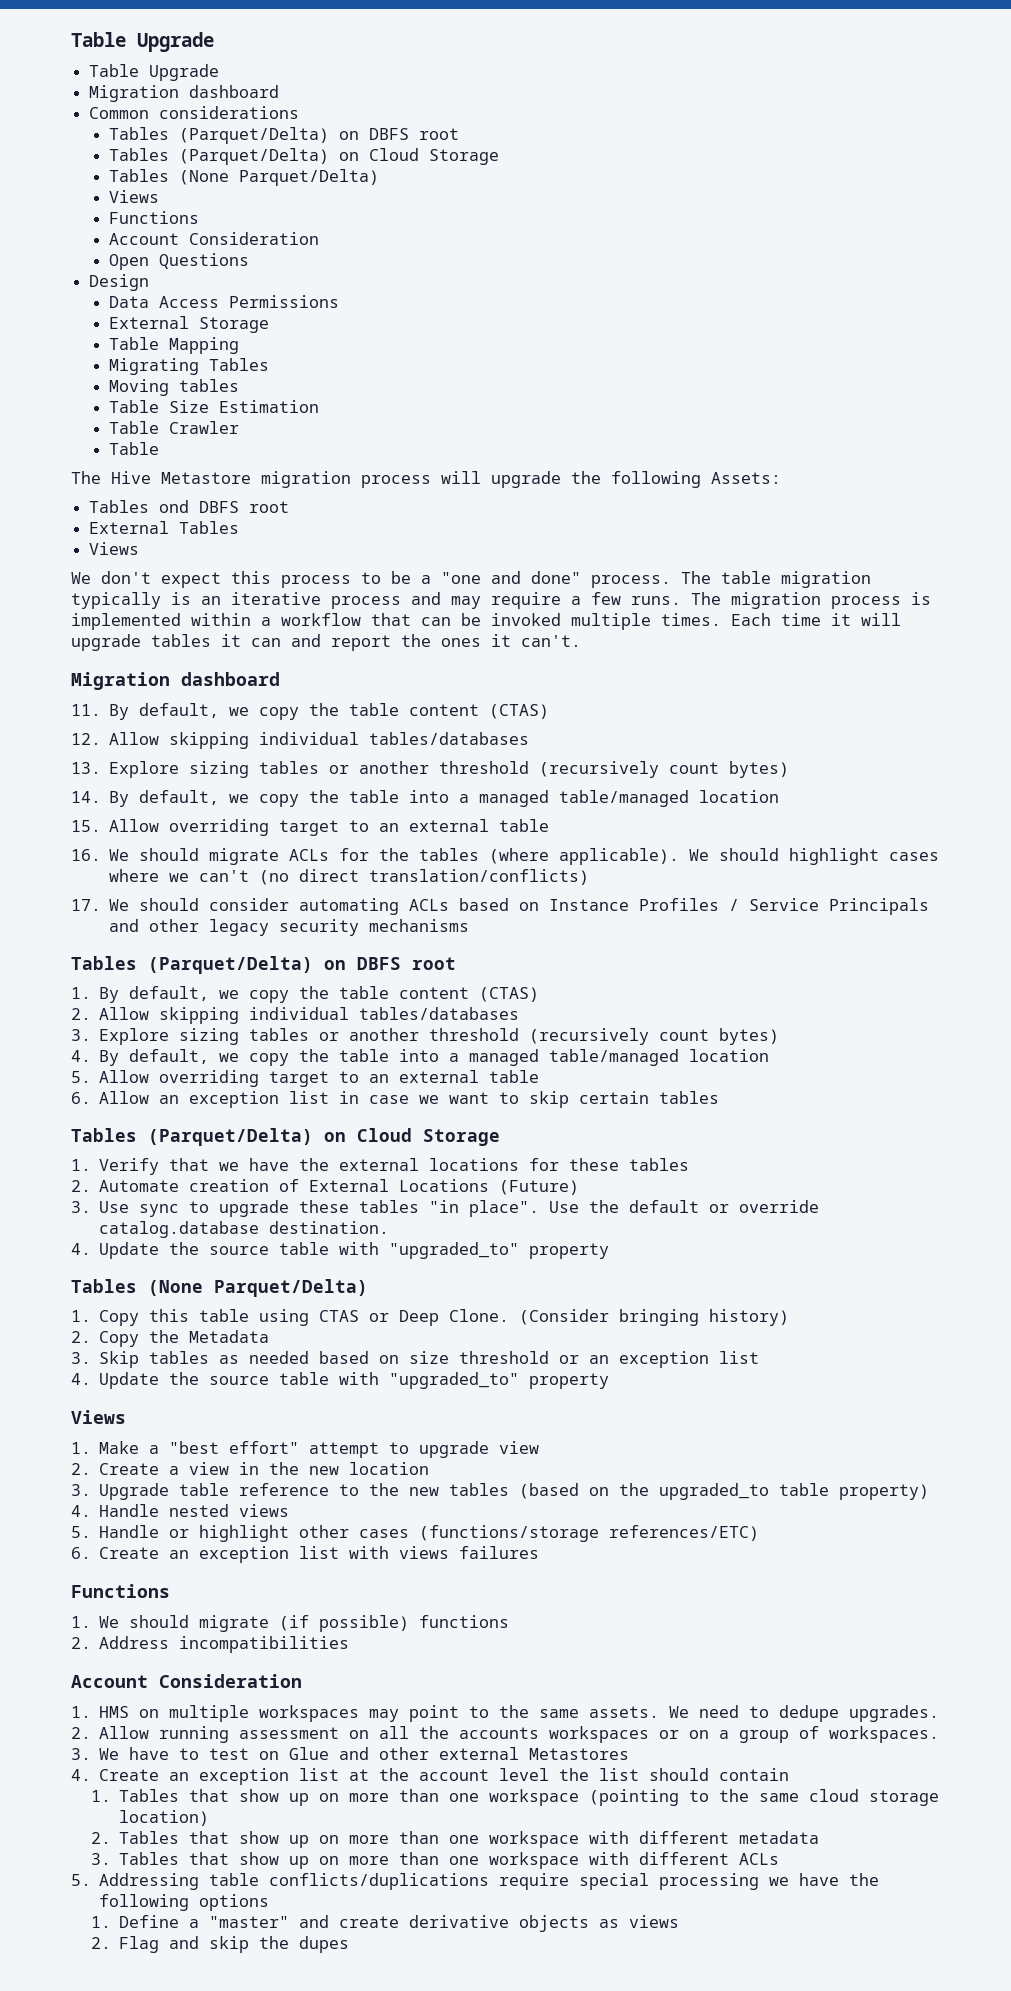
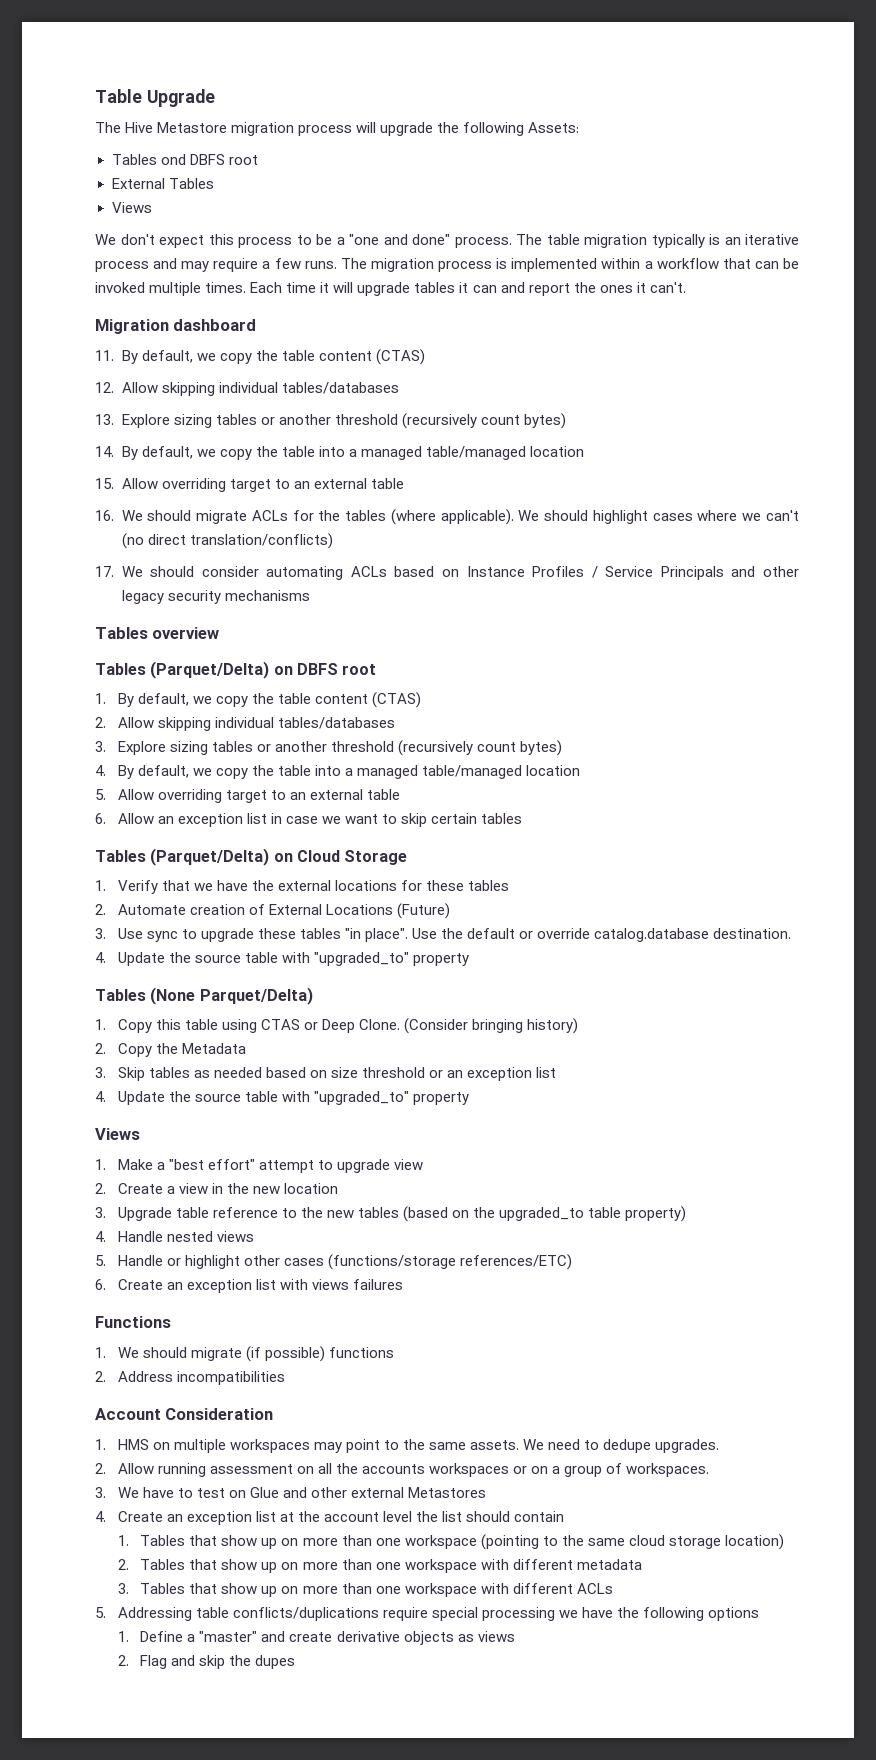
[71,32,214,52] [89,64,220,81] [89,85,280,102] [89,106,300,119] [109,127,460,144] [109,148,500,165] [109,169,380,186] [109,190,160,203] [109,211,200,224] [109,232,320,245] [109,253,250,270] [89,274,150,291] [109,295,340,308] [109,316,270,333] [109,337,240,354] [109,358,270,375] [109,379,240,396] [109,400,320,413] [109,421,240,434] [109,442,160,455] Table Upgrade // Table Upgrade // Migration dashboard // Common considerations // Tables (Parquet/Delta) on DBFS root // Tables (Parquet/Delta) on Cloud Storage // Tables (None Parquet/Delta) // Views // Functions // Account Consideration // Open Questions // Design // Data Access Permissions // External Storage // Table Mapping // Migrating Tables // Moving tables // Table Size Estimation // Table Crawler // Table -> [95,89,215,107] Table Upgrade
(470, 925) none -> [95,627,220,639] // Tables overview

